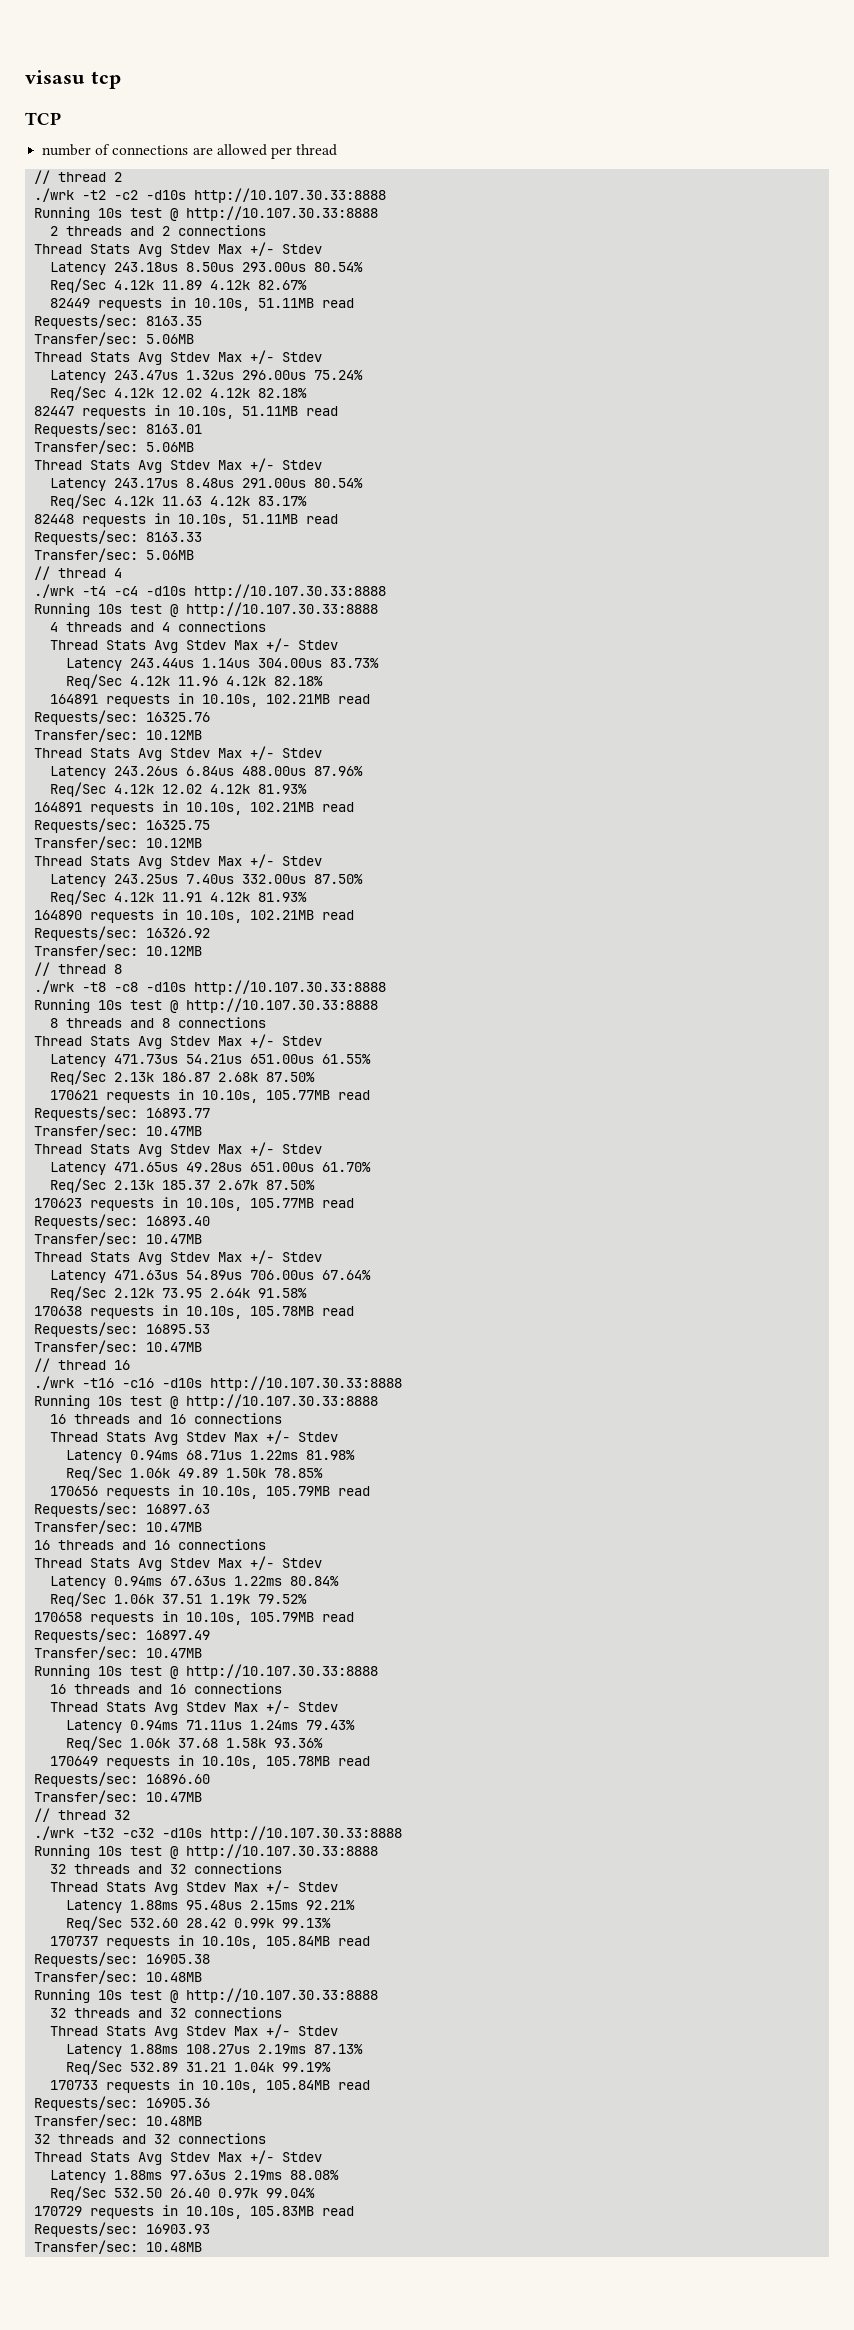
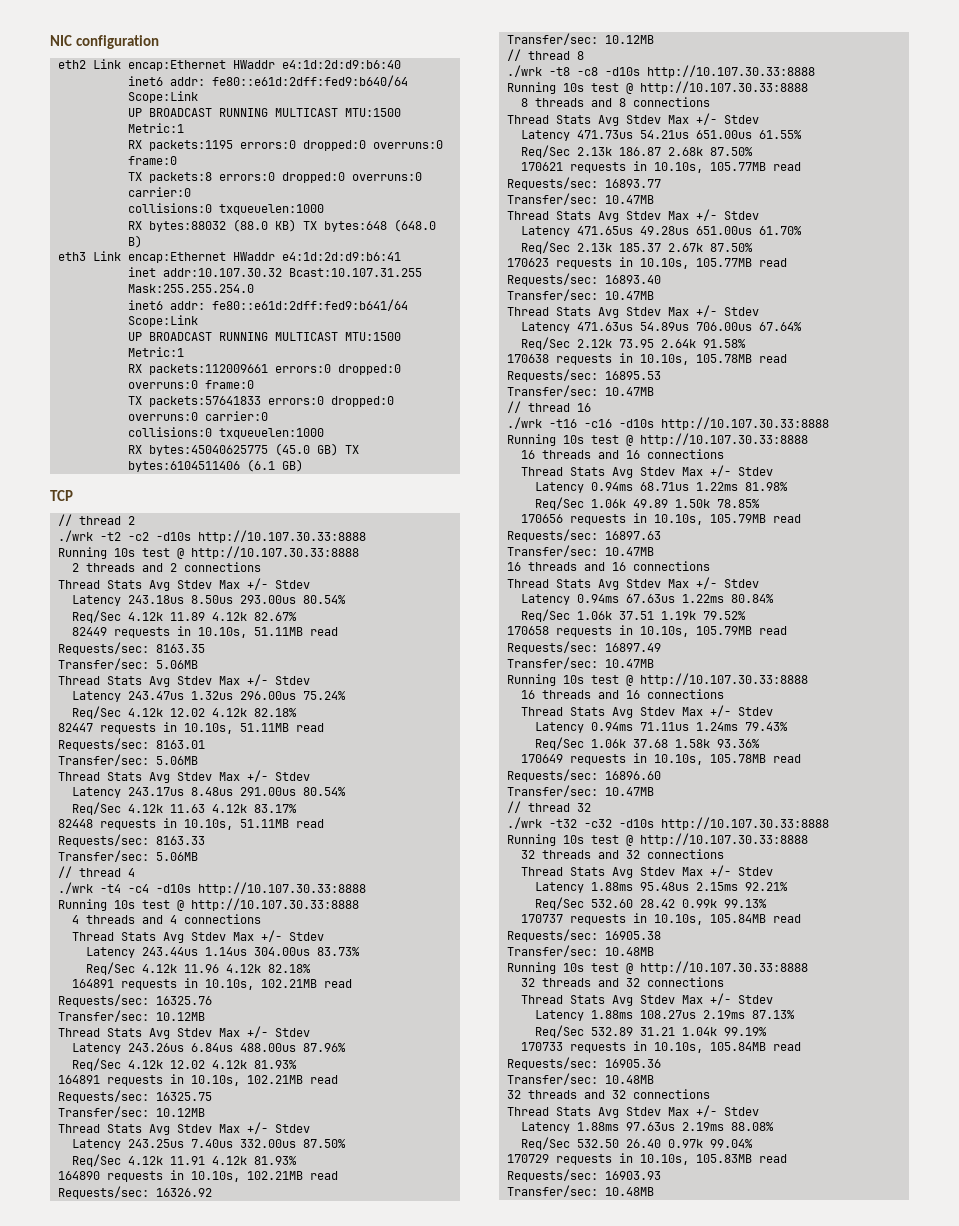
[25,70,121,89] [25,112,61,125] [42,144,338,159] visasu tcp // TCP // number of connections are allowed per thread -> [50,35,160,49] [57,59,401,71] [127,75,408,87] [127,91,198,103] [127,108,401,117] [127,123,184,133] [127,140,443,151] [127,156,177,165] [127,172,422,183] [127,187,191,197] [127,203,324,215] [127,219,436,232] [127,235,142,248] [57,251,401,263] [127,267,422,277] [127,284,254,293] [127,299,408,311] [127,315,198,327] [127,332,401,341] [127,347,184,357] [127,364,401,375] [127,380,254,389] [127,396,394,407] [127,411,268,421] [127,427,324,439] [127,443,359,456] [127,459,303,472] [50,490,73,501] NIC configuration // eth2 Link encap:Ethernet HWaddr e4:1d:2d:d9:b6:40 // inet6 addr: fe80::e61d:2dff:fed9:b640/64 Scope:Link // UP BROADCAST RUNNING MULTICAST MTU:1500 Metric:1 // RX packets:1195 errors:0 dropped:0 overruns:0 frame:0 // TX packets:8 errors:0 dropped:0 overruns:0 carrier:0 // collisions:0 txqueuelen:1000 // RX bytes:88032 (88.0 KB) TX bytes:648 (648.0 B) // eth3 Link encap:Ethernet HWaddr e4:1d:2d:d9:b6:41 // inet addr:10.107.30.32 Bcast:10.107.31.255 Mask:255.255.254.0 // inet6 addr: fe80::e61d:2dff:fed9:b641/64 Scope:Link // UP BROADCAST RUNNING MULTICAST MTU:1500 Metric:1 // RX packets:112009661 errors:0 dropped:0 overruns:0 frame:0 // TX packets:57641833 errors:0 dropped:0 overruns:0 carrier:0 // collisions:0 txqueuelen:1000 // RX bytes:45040625775 (45.0 GB) TX bytes:6104511406 (6.1 GB) // TCP

